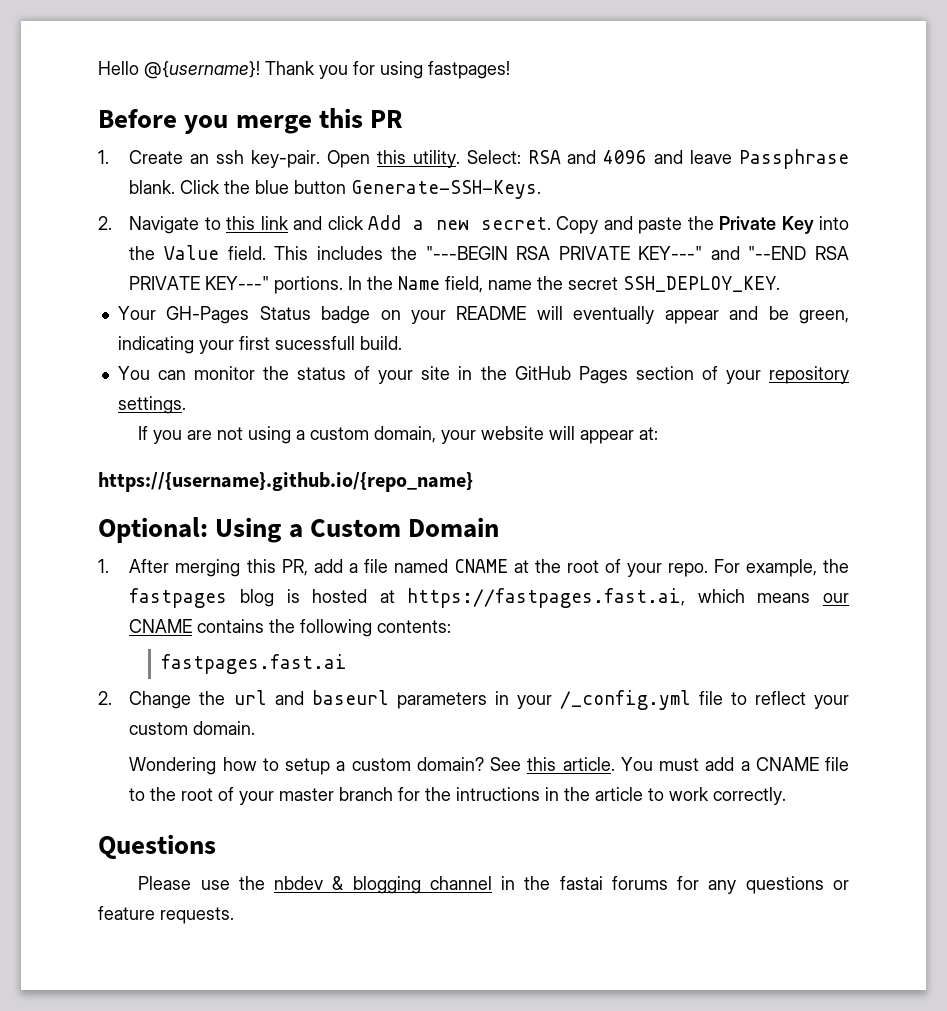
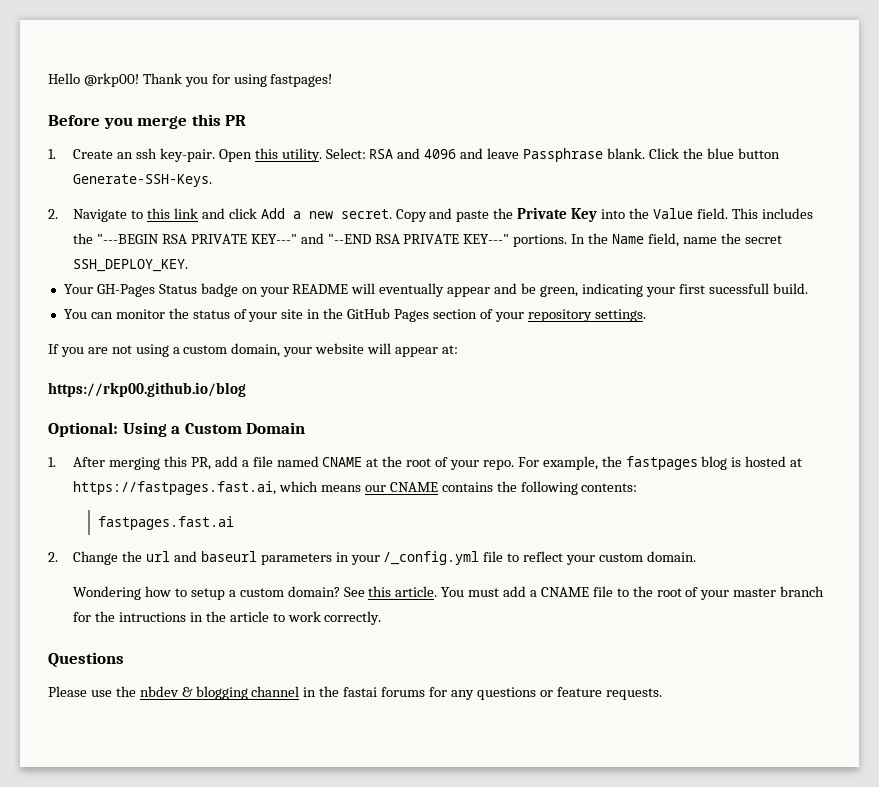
[144,61,260,79] @{username}! -> [83,73,139,87] @rkp00!
[98,472,473,492] https://{username}.github.io/{repo_name} -> [48,382,246,397] https://rkp00.github.io/blog

